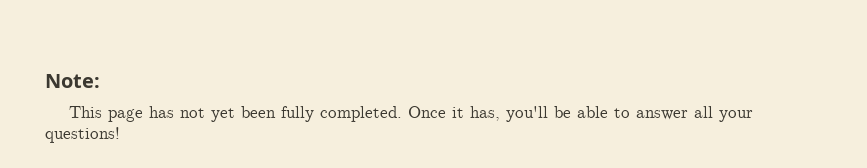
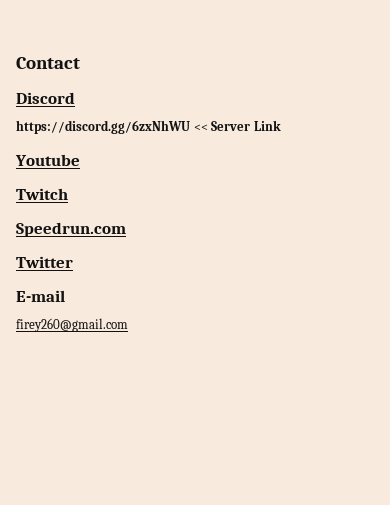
[45,74,100,88] [69,106,754,122] [45,127,120,143] Note: // This page has not yet been fully completed. Once it has, you'll be able to answer all your questions! -> [16,57,80,69] [16,92,75,104] [16,120,281,134] [15,154,80,166] [16,188,68,200] [16,222,126,237] [16,256,73,268] [16,290,65,302] [16,318,128,332] Contact // Discord // https://discord.gg/6zxNhWU << Server Link // Youtube // Twitch // Speedrun.com // Twitter // E-mail // firey260@gmail.com

